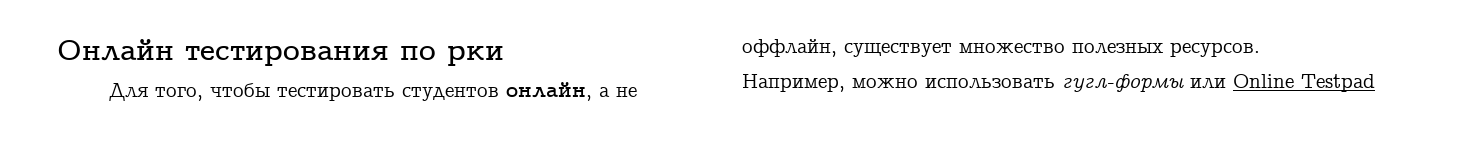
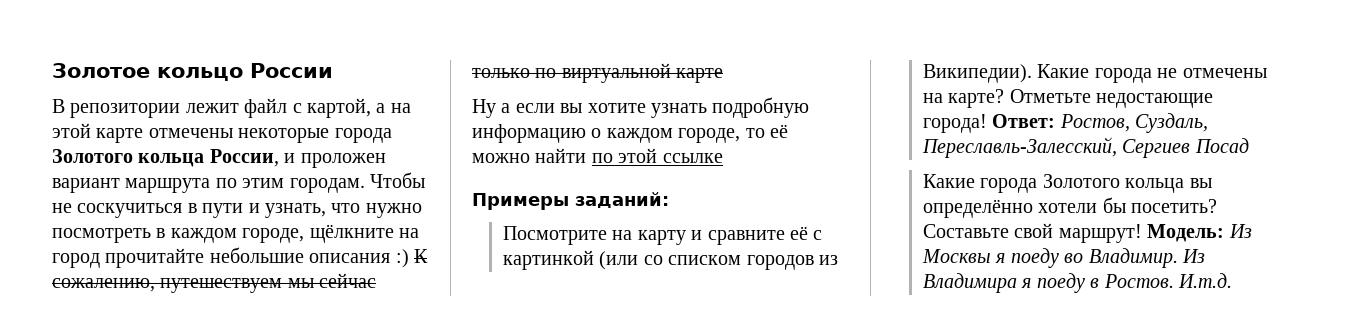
[57,39,504,66] [108,82,637,101] [742,39,1260,57] [742,74,1375,92] Онлайн тестирования по рки // Для того, чтобы тестировать студентов онлайн, а не оффлайн, существует множество полезных ресурсов. // Например, можно использовать гугл-формы или Online Testpad -> [52,63,333,81] [52,98,411,118] [52,123,392,143] [52,149,386,168] [52,172,425,193] [52,203,422,218] [52,224,419,243] [52,247,428,268] [52,273,377,293] [472,63,724,83] [472,97,810,118] [472,124,788,143] [472,148,723,163] [472,192,669,210] [502,226,823,245] [502,250,838,270] [922,64,1267,83] [922,89,1214,108] [922,113,1209,133] [921,137,1249,158] [922,174,1212,193] [922,197,1218,218] [922,223,1252,243] [921,248,1205,268] [922,273,1232,293] Золотое кольцо России // В репозитории лежит файл с картой, а на этой карте отмечены некоторые города Золотого кольца России, и проложен вариант маршрута по этим городам. Чтобы не соскучиться в пути и узнать, что нужно посмотреть в каждом городе, щёлкните на город прочитайте небольшие описания :) К сожалению, путешествуем мы сейчас только по виртуальной карте // Ну а если вы хотите узнать подробную информацию о каждом городе, то её можно найти по этой ссылке // Примеры заданий: // Посмотрите на карту и сравните её с картинкой (или со списком городов из Википедии). Какие города не отмечены на карте? Отметьте недостающие города! Ответ: Ростов, Суздаль, Переславль-Залесский, Сергиев Посад // Какие города Золотого кольца вы определённо хотели бы посетить? Составьте свой маршрут! Модель: Из Москвы я поеду во Владимир. Из Владимира я поеду в Ростов. И.т.д.

